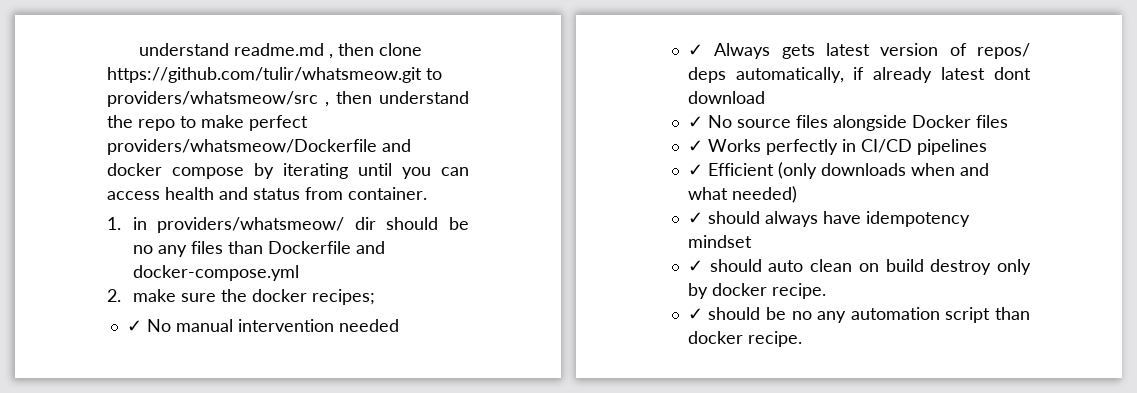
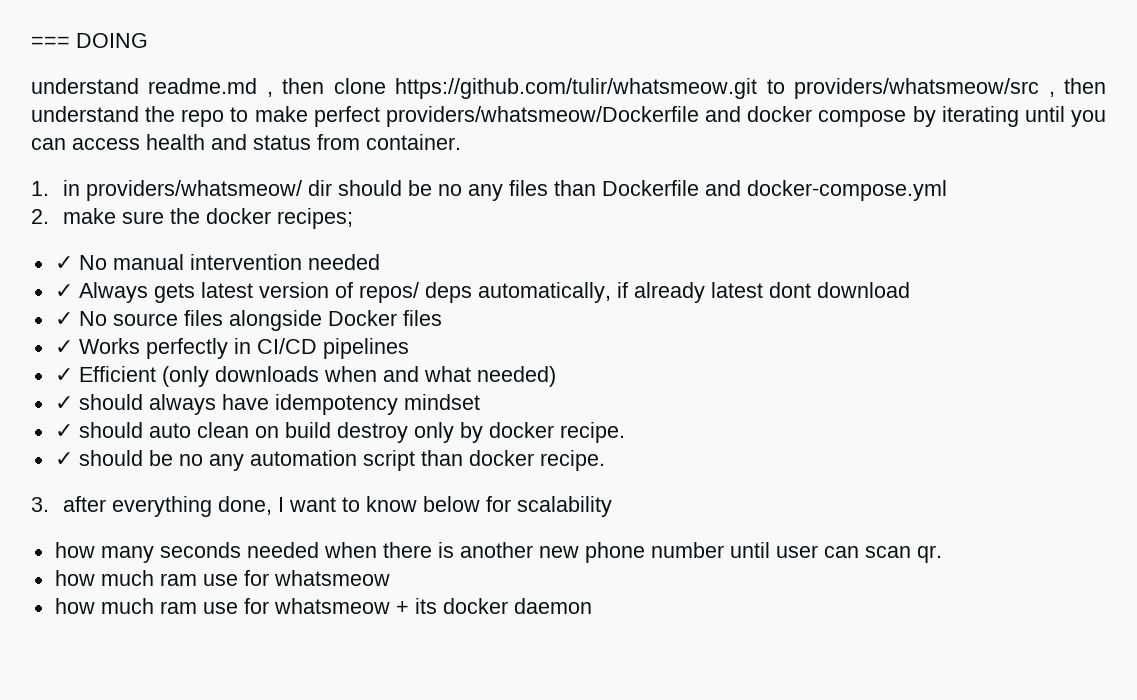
(139, 49) none -> [31,33,148,48] === DOING //
(802, 339) none -> [31,496,612,517] [54,542,942,563] [54,570,390,586] [54,598,592,614] // 3. after everything done, I want to know below for scalability // how many seconds needed when there is another new phone number until user can scan qr. // how much ram use for whatsmeow // how much ram use for whatsmeow + its docker daemon

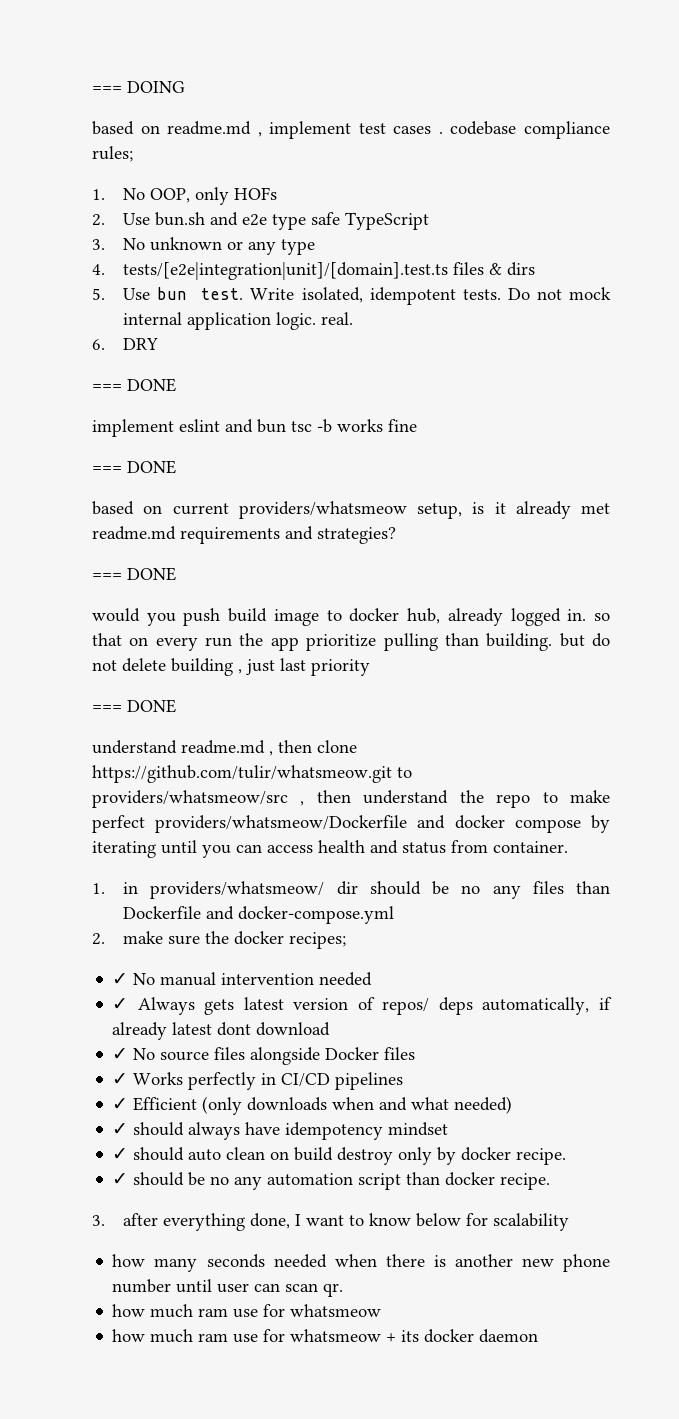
(148, 40) none -> [92,121,610,139] [92,146,133,162] [92,187,278,205] [92,212,430,230] [92,237,316,255] [92,262,536,280] [92,287,611,305] [123,312,354,330] [92,338,159,350] [92,378,176,392] [92,419,417,437] [92,460,176,474] [92,501,610,519] [92,526,396,544] [92,567,176,581] [92,608,610,626] [92,633,610,651] [92,658,370,676] [92,699,176,713] // based on readme.md , implement test cases . codebase compliance rules; // 1. No OOP, only HOFs // 2. Use bun.sh and e2e type safe TypeScript // 3. No unknown or any type // 4. tests/[e2e|integration|unit]/[domain].test.ts files & dirs // 5. Use bun test. Write isolated, idempotent tests. Do not mock internal application logic. real. // 6. DRY // === DONE // implement eslint and bun tsc -b works fine // === DONE // based on current providers/whatsmeow setup, is it already met readme.md requirements and strategies? // === DONE // would you push build image to docker hub, already logged in. so that on every run the app prioritize pulling than building. but do not delete building , just last priority // === DONE

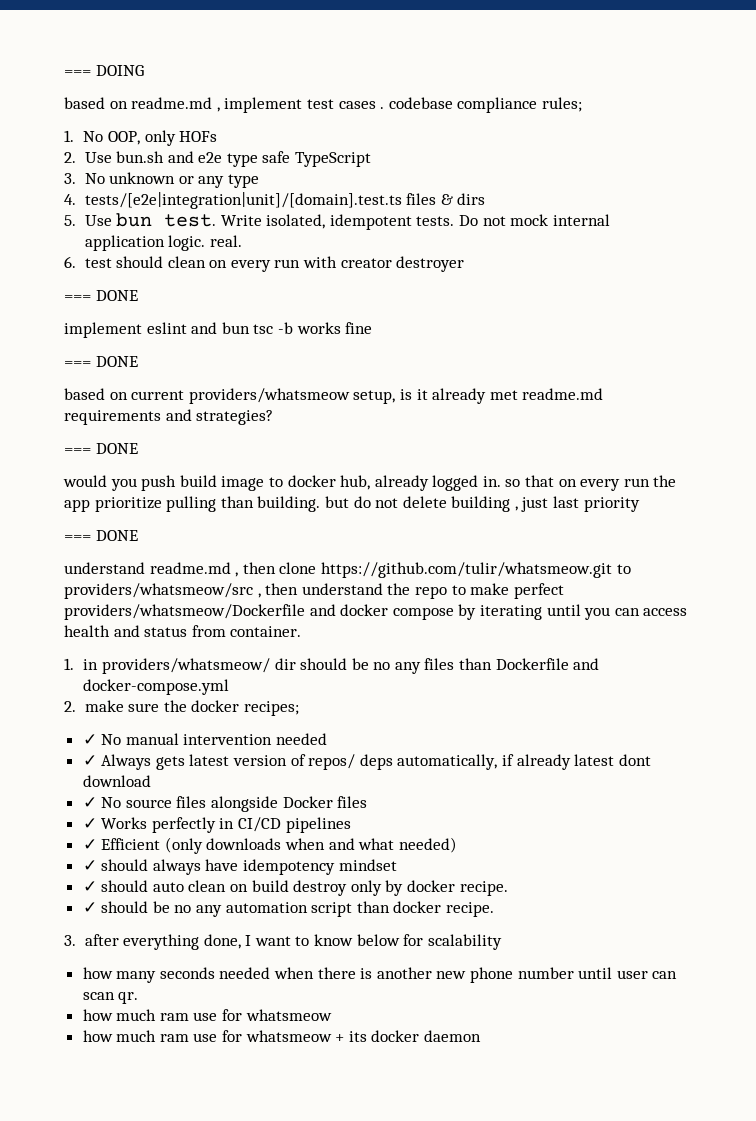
[123,338,159,350] DRY -> [84,256,465,272] test should clean on every run with creator destroyer

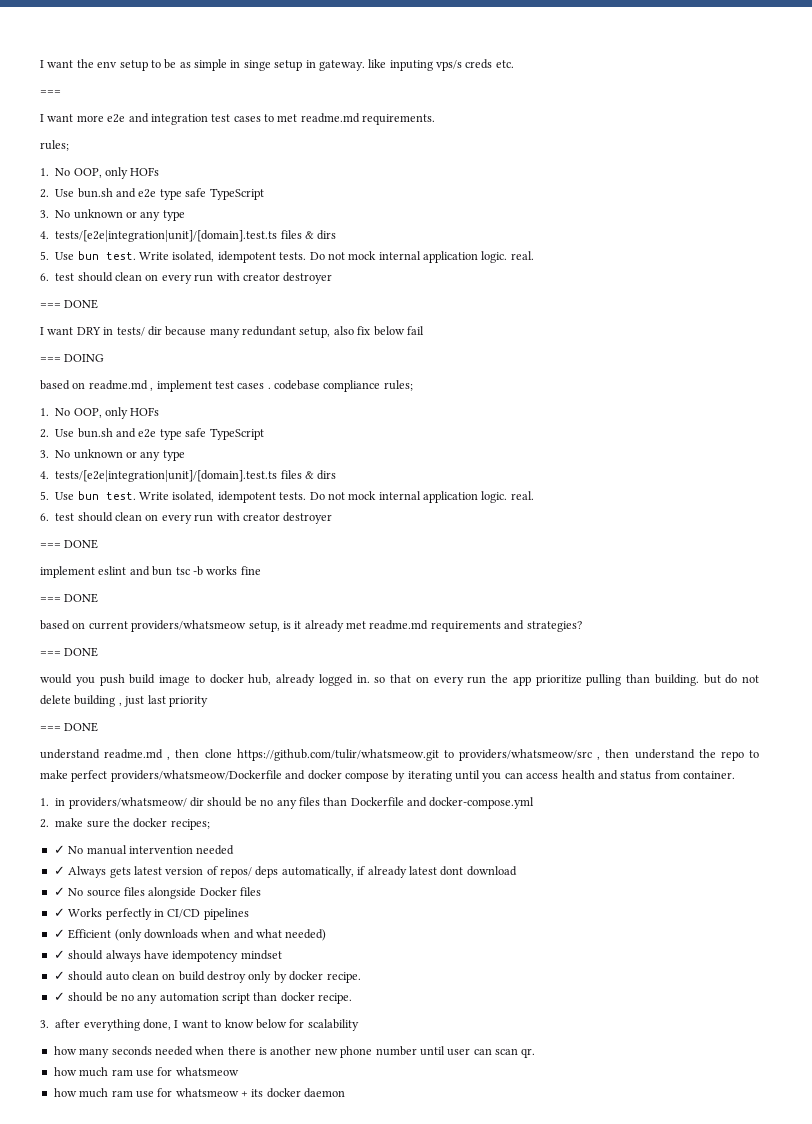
(64, 73) none -> [40,59,514,71] [40,90,61,95] [40,113,436,125] [40,140,69,151] [40,167,160,179] [40,188,264,200] [40,209,185,221] [40,230,337,242] [40,251,534,263] [40,272,333,284] [40,299,99,309] [40,326,424,338] I want the env setup to be as simple in singe setup in gateway. like inputing vps/s creds etc. // === // I want more e2e and integration test cases to met readme.md requirements. // rules; // 1. No OOP, only HOFs // 2. Use bun.sh and e2e type safe TypeScript // 3. No unknown or any type // 4. tests/[e2e|integration|unit]/[domain].test.ts files & dirs // 5. Use bun test. Write isolated, idempotent tests. Do not mock internal application logic. real. // 6. test should clean on every run with creator destroyer // === DONE // I want DRY in tests/ dir because many redundant setup, also fix below fail //

